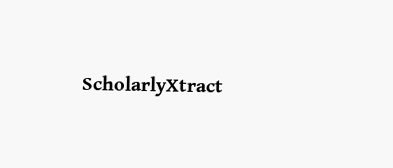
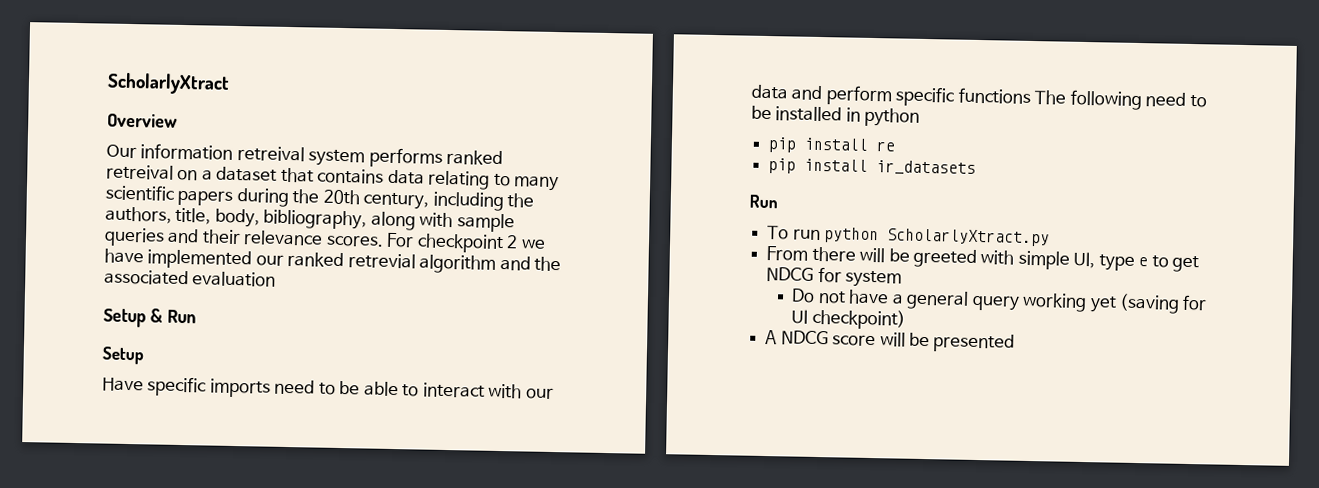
(224, 86) none -> [107,112,178,128] [106,143,504,168] [106,164,560,192] [105,184,535,212] [105,206,515,233] [104,227,546,254] [104,248,562,274] [104,269,277,287] [103,308,196,328] [102,346,144,365] [102,376,554,400] [751,84,1207,111] [751,105,921,127] [768,137,896,153] [768,158,977,176] [749,194,778,209] [767,225,1051,247] [766,246,1200,273] [766,266,903,288] [791,288,1208,314] [791,308,906,330] [765,330,1016,353] // Overview // Our information retreival system performs ranked retreival on a dataset that contains data relating to many scientific papers during the 20th century, including the authors, title, body, bibliography, along with sample queries and their relevance scores. For checkpoint 2 we have implemented our ranked retrevial algorithm and the associated evaluation // Setup & Run // Setup // Have specific imports need to be able to interact with our data and perform specific functions The following need to be installed in python // pip install re // pip install ir_datasets // Run // To run python ScholarlyXtract.py // From there will be greeted with simple UI, type e to get NDCG for system // Do not have a general query working yet (saving for UI checkpoint) // A NDCG score will be presented

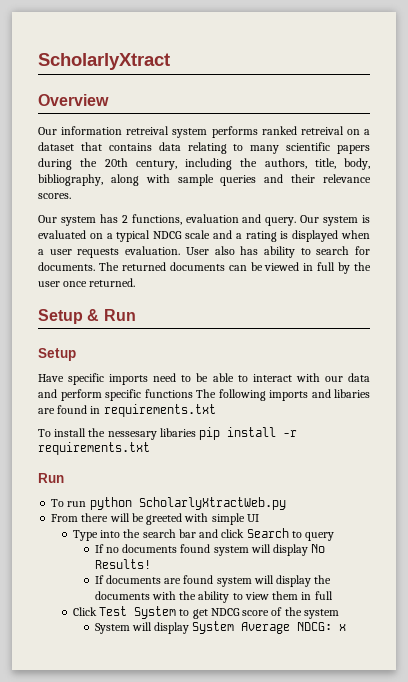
[386,232,546,254] [104,248,562,274] [104,269,277,287] For checkpoint 2 we have implemented our ranked retrevial algorithm and the associated evaluation -> [38,214,370,226] [38,230,370,242] [38,246,370,258] [38,262,371,274] [38,278,136,287] // Our system has 2 functions, evaluation and query. Our system is evaluated on a typical NDCG scale and a rating is displayed when a user requests evaluation. User also has ability to search for documents. The returned documents can be viewed in full by the user once returned.
[1145,92,1207,108] [751,105,921,127] [768,137,896,153] [768,158,977,176] need to be installed in python // pip install re // pip install ir_datasets -> [269,389,370,401] [38,404,216,417] [38,427,298,440] [38,442,150,455] imports and libaries are found in requirements.txt // To install the nessesary libaries pip install -r requirements.txt
[887,228,1051,247] ScholarlyXtract.py -> [138,497,286,510] ScholarlyXtractWeb.py
[1073,251,1200,273] [766,266,903,288] [791,288,1208,314] [791,308,906,330] [765,330,1016,353] UI, type e to get NDCG for system // Do not have a general query working yet (saving for UI checkpoint) // A NDCG score will be presented -> [246,514,259,522] [72,528,335,541] [94,544,326,556] [94,559,151,569] [94,575,332,587] [94,591,333,603] [72,606,339,619] [94,621,347,634] UI // Type into the search bar and click Search to query // If no documents found system will display No Results! // If documents are found system will display the documents with the ability to view them in full // Click Test System to get NDCG score of the system // System will display System Average NDCG: x

